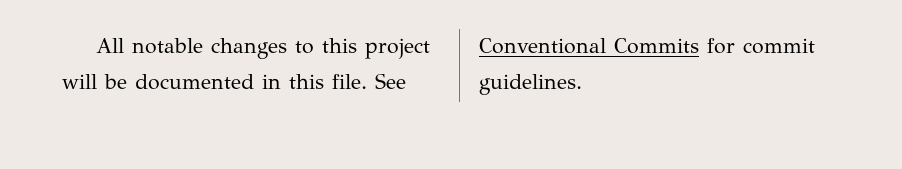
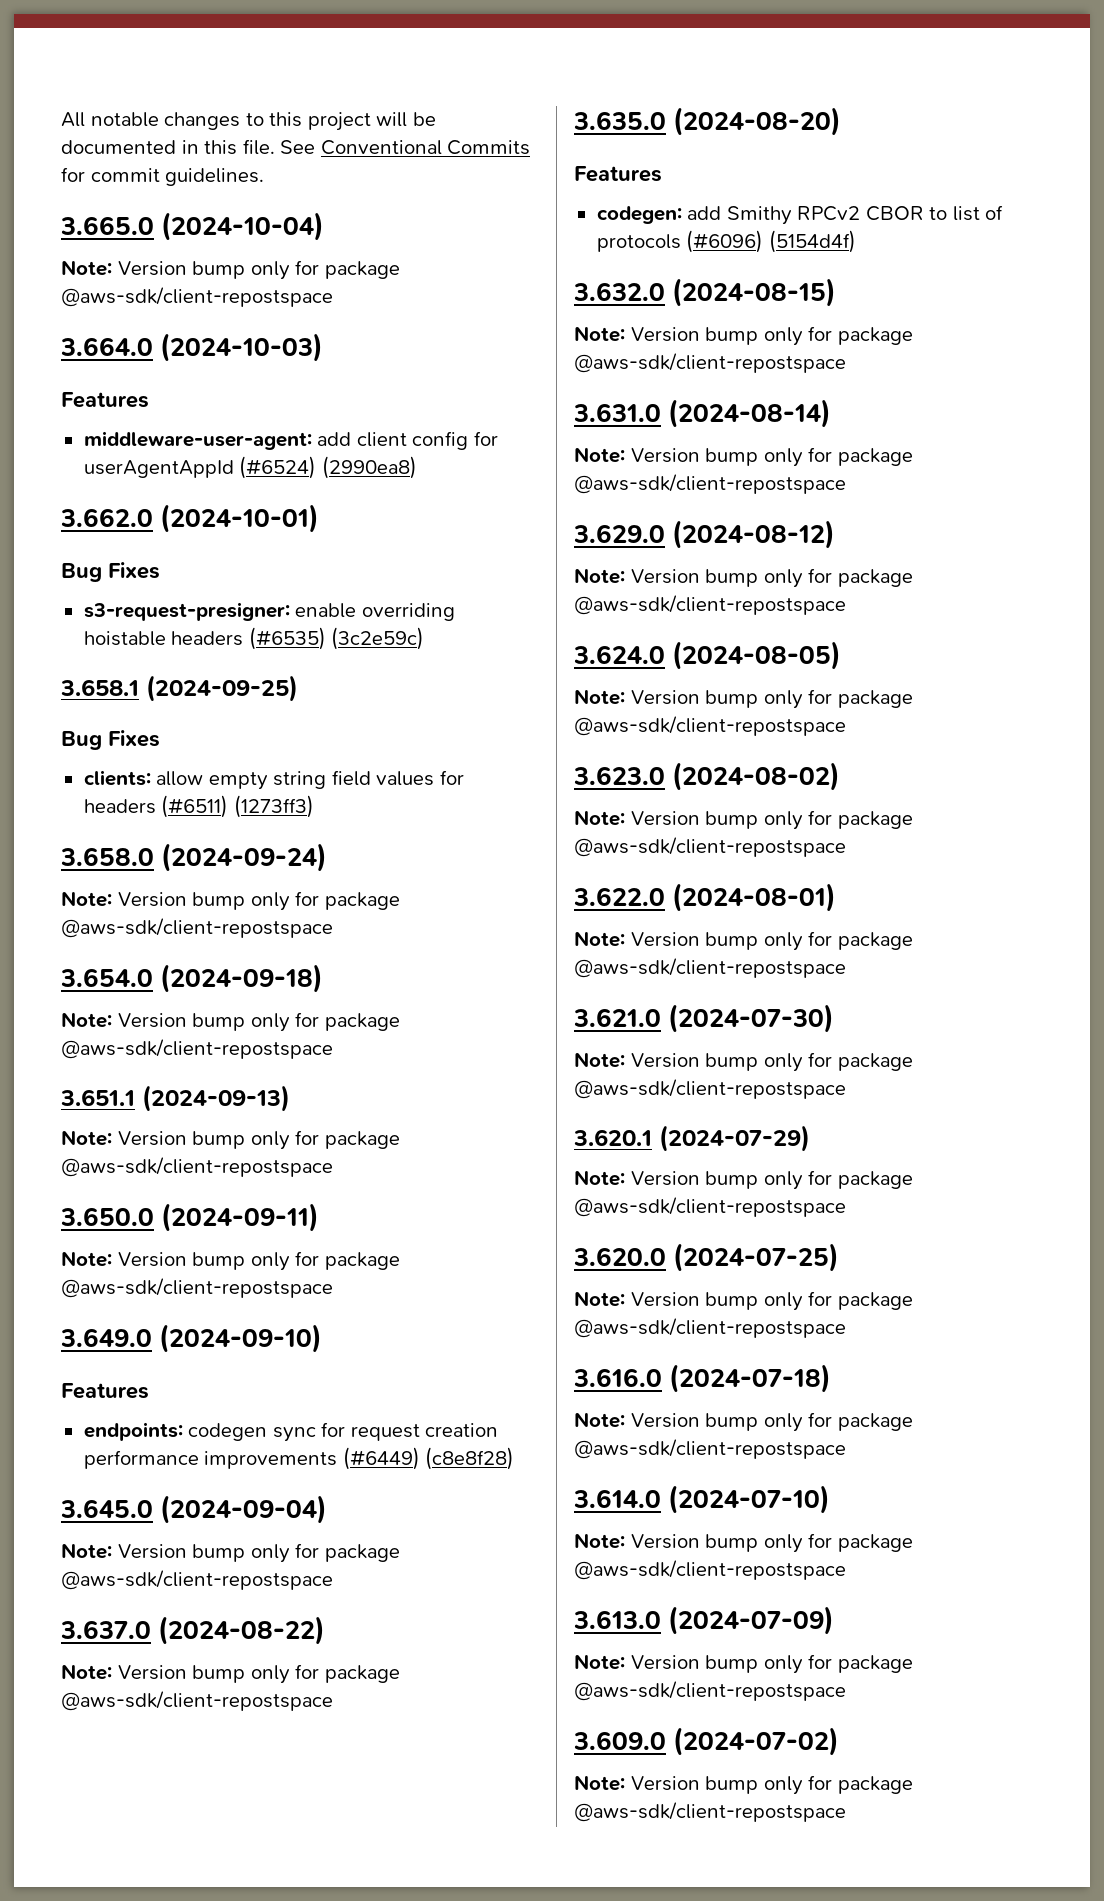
(582, 84) none -> [60,212,325,241] [61,260,400,280] [61,287,333,307] [60,333,324,362] [61,392,149,408] [83,431,498,450] [83,456,417,479] [60,504,320,533] [61,562,160,582] [83,602,455,621] [83,627,425,650] [60,675,298,702] [61,730,160,750] [83,770,464,790] [83,795,314,818] [60,843,328,872] [61,891,400,911] [61,918,333,938] [60,964,324,993] [61,1012,400,1032] [61,1039,333,1059] [60,1085,290,1112] [61,1130,400,1150] [61,1157,333,1177] [60,1203,320,1232] [61,1251,400,1271] [61,1278,333,1298] [60,1324,323,1353] [61,1383,149,1399] [83,1422,499,1442] [83,1447,515,1470] [60,1495,328,1524] [61,1543,400,1563] [61,1570,333,1590] [60,1616,326,1645] [61,1664,400,1684] [61,1691,333,1711] [573,107,842,136] [574,166,662,182] [596,205,1004,225] [596,230,856,253] [573,278,837,307] [574,326,913,346] [574,353,846,373] [573,399,832,428] [574,447,913,467] [574,474,846,494] [573,520,836,549] [574,568,913,588] [574,595,846,615] [573,641,842,670] [574,689,913,709] [574,716,846,736] [573,762,841,791] [574,810,913,830] [574,837,846,857] [573,883,837,912] [574,931,913,951] [574,958,846,978] [573,1004,835,1033] [574,1052,913,1072] [574,1079,846,1099] [573,1125,810,1152] [574,1170,913,1190] [574,1197,846,1217] [573,1243,840,1272] [574,1291,913,1311] [574,1318,846,1338] [573,1364,832,1393] [574,1412,913,1432] [574,1439,846,1459] [573,1485,831,1514] [574,1533,913,1553] [574,1560,846,1580] [573,1606,835,1635] [574,1654,913,1674] [574,1681,846,1701] [573,1727,840,1756] [574,1775,913,1795] [574,1802,846,1822] // 3.665.0 (2024-10-04) // Note: Version bump only for package @aws-sdk/client-repostspace // 3.664.0 (2024-10-03) // Features // middleware-user-agent: add client config for userAgentAppId (#6524) (2990ea8) // 3.662.0 (2024-10-01) // Bug Fixes // s3-request-presigner: enable overriding hoistable headers (#6535) (3c2e59c) // 3.658.1 (2024-09-25) // Bug Fixes // clients: allow empty string field values for headers (#6511) (1273ff3) // 3.658.0 (2024-09-24) // Note: Version bump only for package @aws-sdk/client-repostspace // 3.654.0 (2024-09-18) // Note: Version bump only for package @aws-sdk/client-repostspace // 3.651.1 (2024-09-13) // Note: Version bump only for package @aws-sdk/client-repostspace // 3.650.0 (2024-09-11) // Note: Version bump only for package @aws-sdk/client-repostspace // 3.649.0 (2024-09-10) // Features // endpoints: codegen sync for request creation performance improvements (#6449) (c8e8f28) // 3.645.0 (2024-09-04) // Note: Version bump only for package @aws-sdk/client-repostspace // 3.637.0 (2024-08-22) // Note: Version bump only for package @aws-sdk/client-repostspace // 3.635.0 (2024-08-20) // Features // codegen: add Smithy RPCv2 CBOR to list of protocols (#6096) (5154d4f) // 3.632.0 (2024-08-15) // Note: Version bump only for package @aws-sdk/client-repostspace // 3.631.0 (2024-08-14) // Note: Version bump only for package @aws-sdk/client-repostspace // 3.629.0 (2024-08-12) // Note: Version bump only for package @aws-sdk/client-repostspace // 3.624.0 (2024-08-05) // Note: Version bump only for package @aws-sdk/client-repostspace // 3.623.0 (2024-08-02) // Note: Version bump only for package @aws-sdk/client-repostspace // 3.622.0 (2024-08-01) // Note: Version bump only for package @aws-sdk/client-repostspace // 3.621.0 (2024-07-30) // Note: Version bump only for package @aws-sdk/client-repostspace // 3.620.1 (2024-07-29) // Note: Version bump only for package @aws-sdk/client-repostspace // 3.620.0 (2024-07-25) // Note: Version bump only for package @aws-sdk/client-repostspace // 3.616.0 (2024-07-18) // Note: Version bump only for package @aws-sdk/client-repostspace // 3.614.0 (2024-07-10) // Note: Version bump only for package @aws-sdk/client-repostspace // 3.613.0 (2024-07-09) // Note: Version bump only for package @aws-sdk/client-repostspace // 3.609.0 (2024-07-02) // Note: Version bump only for package @aws-sdk/client-repostspace

